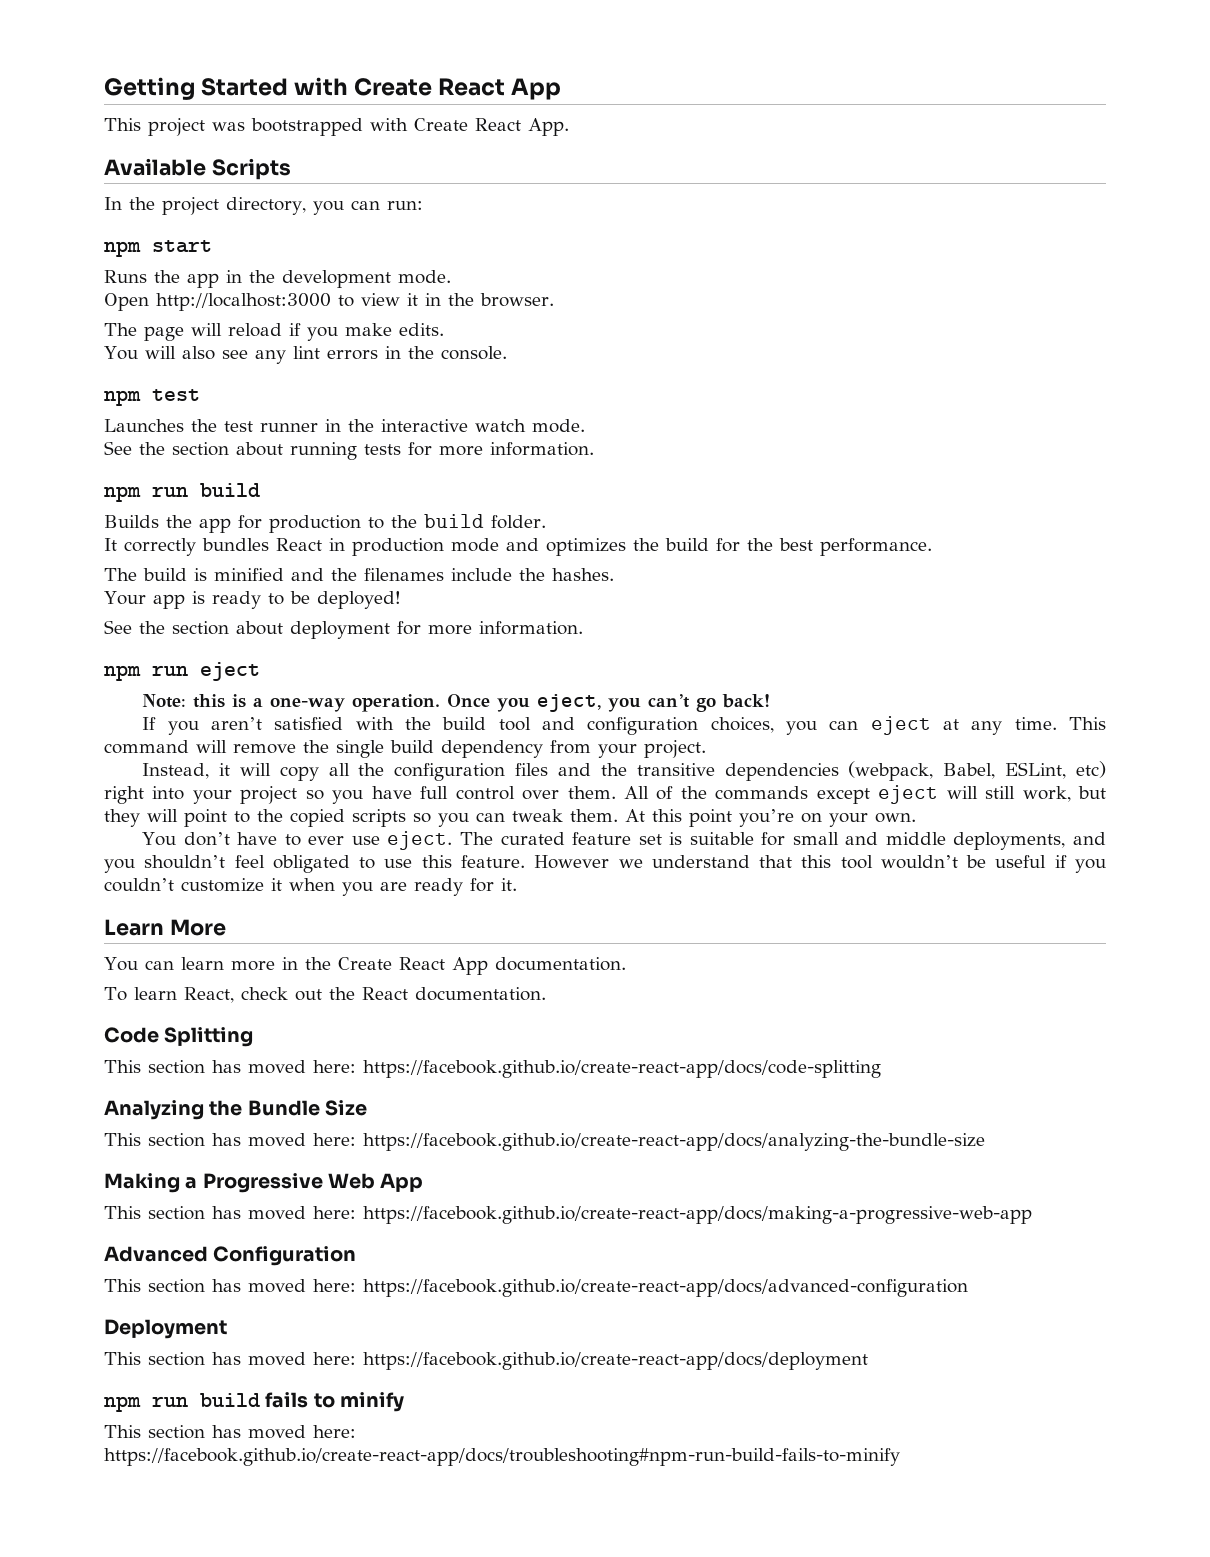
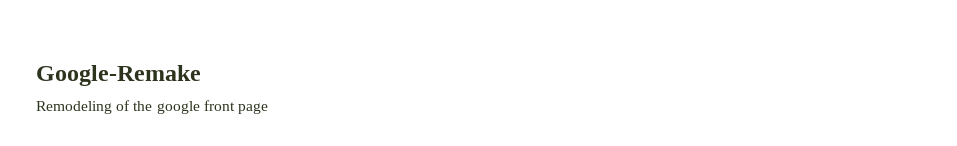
[104,77,562,100] [104,118,569,136] [104,158,291,180] [104,197,423,215] [104,240,212,257] [104,270,451,288] [104,293,554,311] [104,323,444,341] [104,346,507,364] [104,389,200,406] [104,419,585,433] [104,441,594,460] [104,483,260,502] [104,514,546,533] [104,538,932,556] [104,568,614,581] [104,591,401,609] [104,620,583,639] [104,662,260,681] [142,694,771,712] [142,716,1106,735] [104,740,706,758] [142,761,1106,781] [104,785,1107,804] [104,809,916,827] [142,831,1106,850] [104,855,1107,873] [104,878,517,896] [104,919,226,936] [104,957,626,975] [104,987,546,1003] [104,1027,254,1047] [104,1060,881,1078] [104,1100,367,1120] [104,1133,985,1151] [104,1173,424,1193] [104,1206,1032,1224] [104,1246,357,1266] [104,1279,968,1297] [104,1319,227,1339] [104,1352,868,1370] [104,1392,404,1412] [104,1425,356,1439] [104,1448,900,1466] Getting Started with Create React App // This project was bootstrapped with Create React App. // Available Scripts // In the project directory, you can run: // npm start // Runs the app in the development mode. // Open http://localhost:3000 to view it in the browser. // The page will reload if you make edits. // You will also see any lint errors in the console. // npm test // Launches the test runner in the interactive watch mode. // See the section about running tests for more information. // npm run build // Builds the app for production to the build folder. // It correctly bundles React in production mode and optimizes the build for the best performance. // The build is minified and the filenames include the hashes. // Your app is ready to be deployed! // See the section about deployment for more information. // npm run eject // Note: this is a one-way operation. Once you eject, you can’t go back! // If you aren’t satisfied with the build tool and configuration choices, you can eject at any time. This command will remove the single build dependency from your project. // Instead, it will copy all the configuration files and the transitive dependencies (webpack, Babel, ESLint, etc) right into your project so you have full control over them. All of the commands except eject will still work, but they will point to the copied scripts so you can tweak them. At this point you’re on your own. // You don’t have to ever use eject. The curated feature set is suitable for small and middle deployments, and you shouldn’t feel obligated to use this feature. However we understand that this tool wouldn’t be useful if you couldn’t customize it when you are ready for it. // Learn More // You can learn more in the Create React App documentation. // To learn React, check out the React documentation. // Code Splitting // This section has moved here: https://facebook.github.io/create-react-app/docs/code-splitting // Analyzing the Bundle Size // This section has moved here: https://facebook.github.io/create-react-app/docs/analyzing-the-bundle-size // Making a Progressive Web App // This section has moved here: https://facebook.github.io/create-react-app/docs/making-a-progressive-web-app // Advanced Configuration // This section has moved here: https://facebook.github.io/create-react-app/docs/advanced-configuration // Deployment // This section has moved here: https://facebook.github.io/create-react-app/docs/deployment // npm run build fails to minify // This section has moved here: https://facebook.github.io/create-react-app/docs/troubleshooting#npm-run-build-fails-to-minify -> [36,65,201,86] [36,100,268,114] Google-Remake // Remodeling of the google front page

